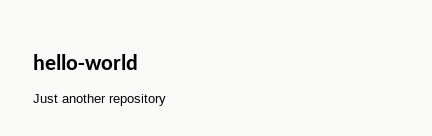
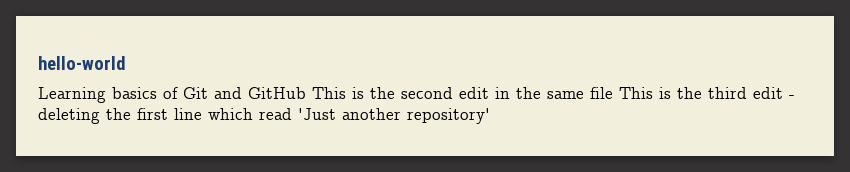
[33,94,166,106] Just another repository -> [38,87,795,103] [38,108,490,124] Learning basics of Git and GitHub This is the second edit in the same file This is the third edit - deleting the first line which read 'Just another repository'

